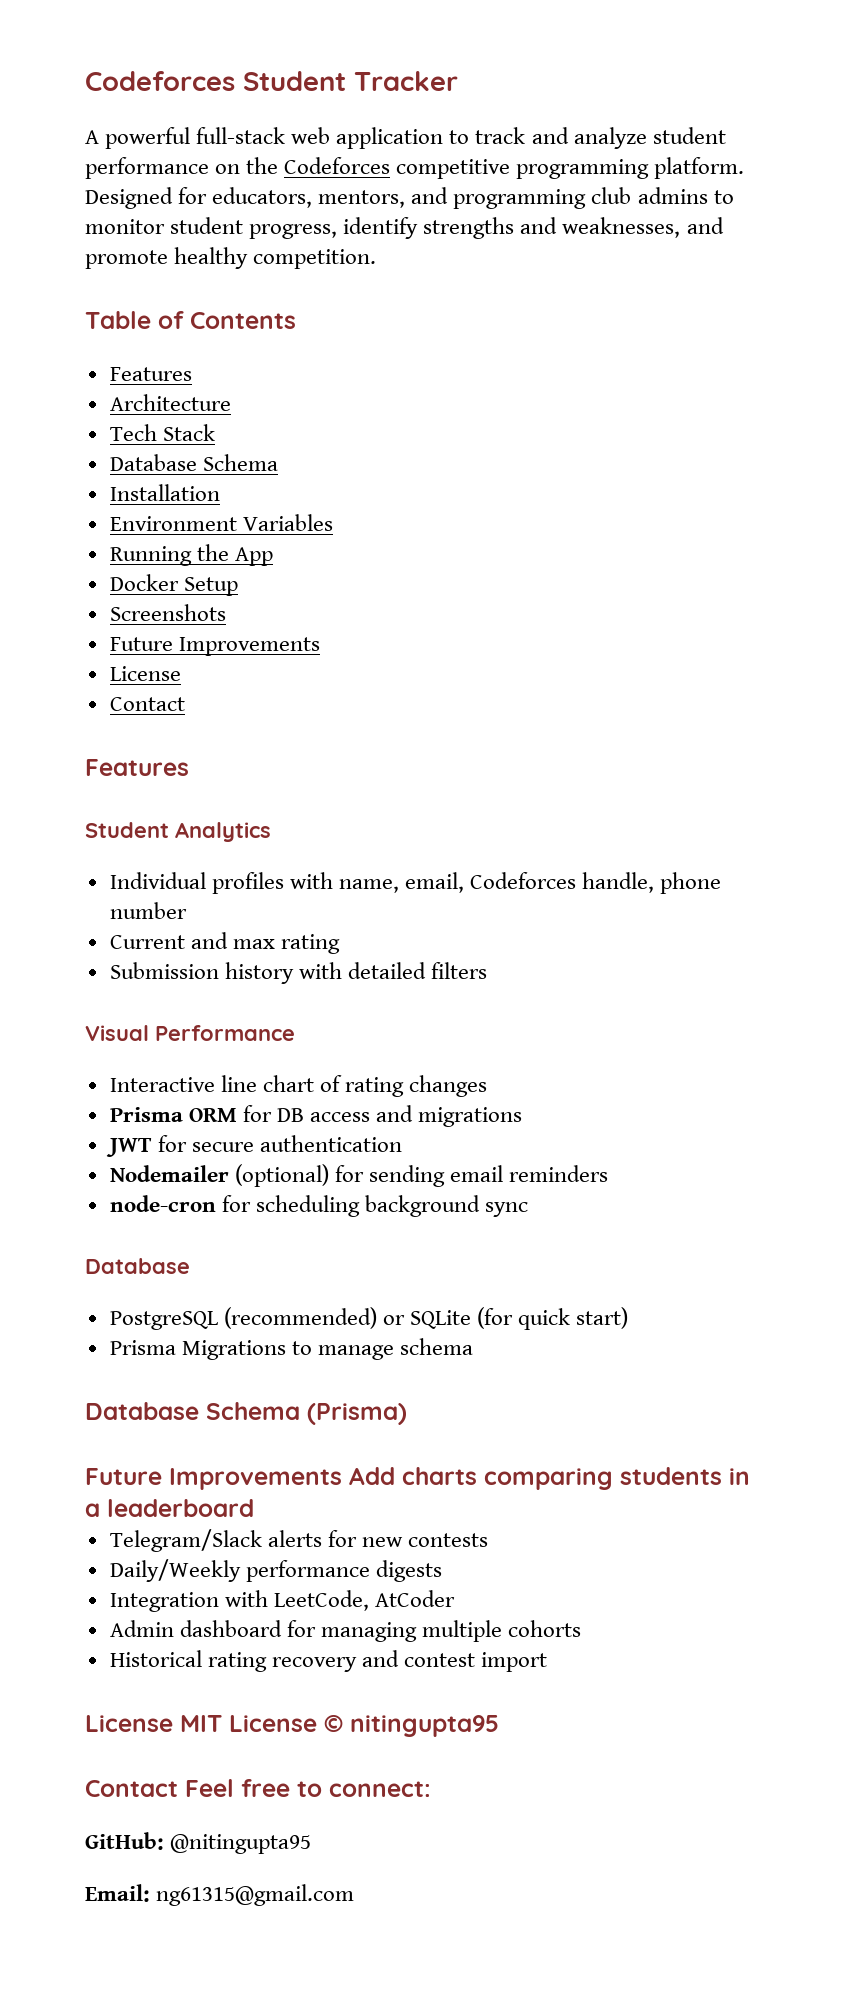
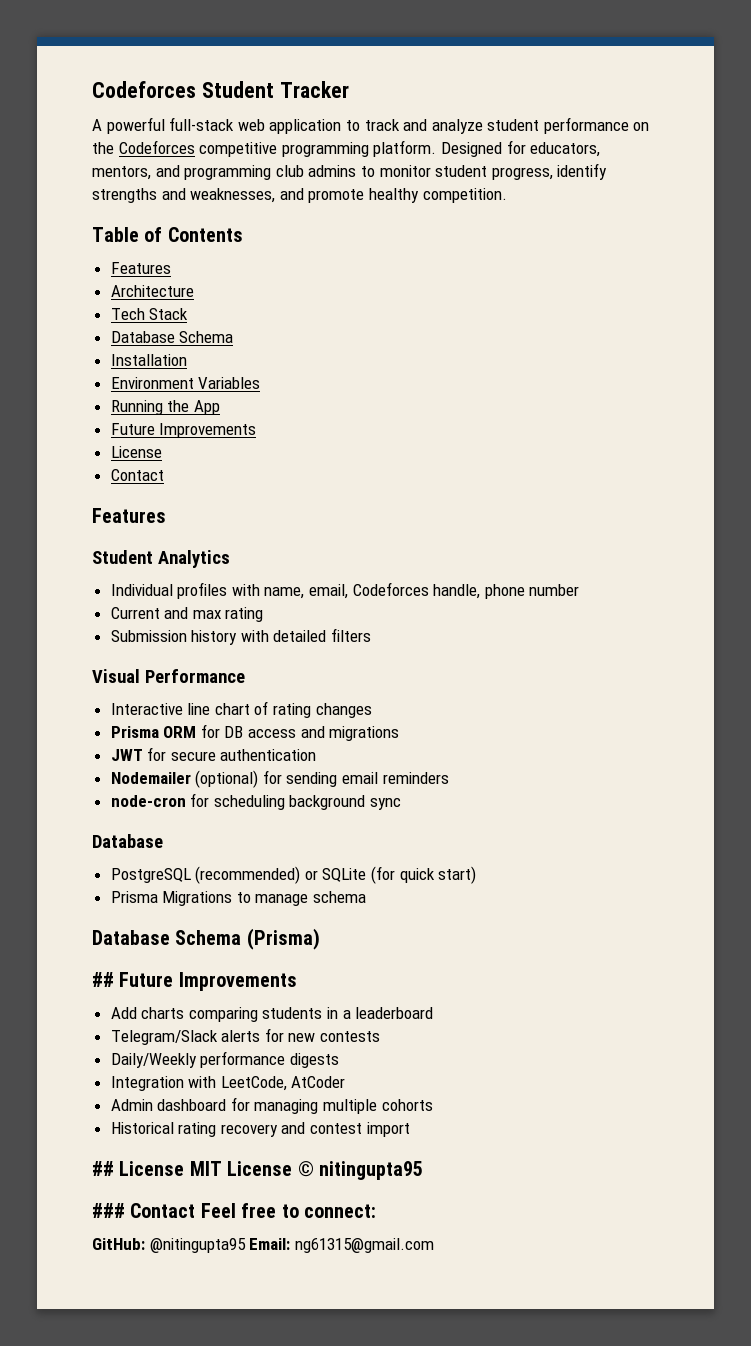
[109,574,238,596] [109,604,226,621] // Docker Setup // Screenshots -> (220, 407) none
[85,1468,342,1490] Future Improvements -> [92,972,297,991] ## Future Improvements //
(548, 1662) none -> [92,1161,114,1176] ##
(499, 1726) none -> [92,1203,125,1218] ###
(312, 1844) // -> (246, 1245) none

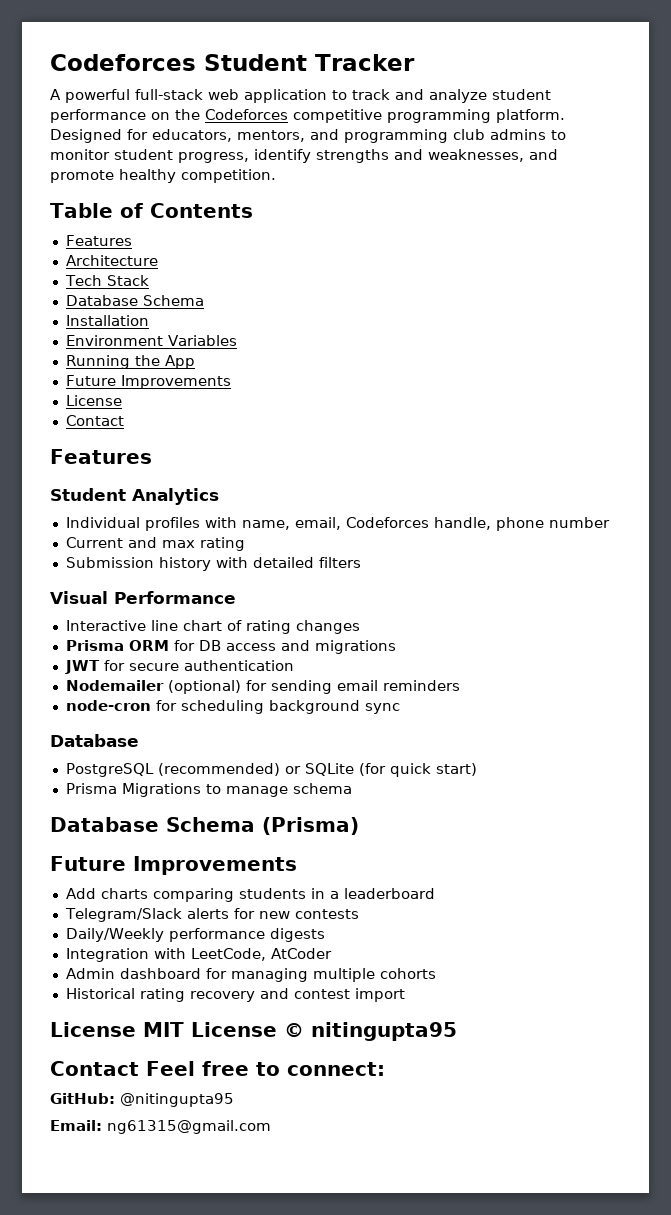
[92,972,114,987] ## -> (359, 826) none
[92,1161,114,1176] ## -> (405, 995) none
[92,1203,125,1218] ### -> (457, 1031) none
(246, 1245) none -> (234, 1100) //

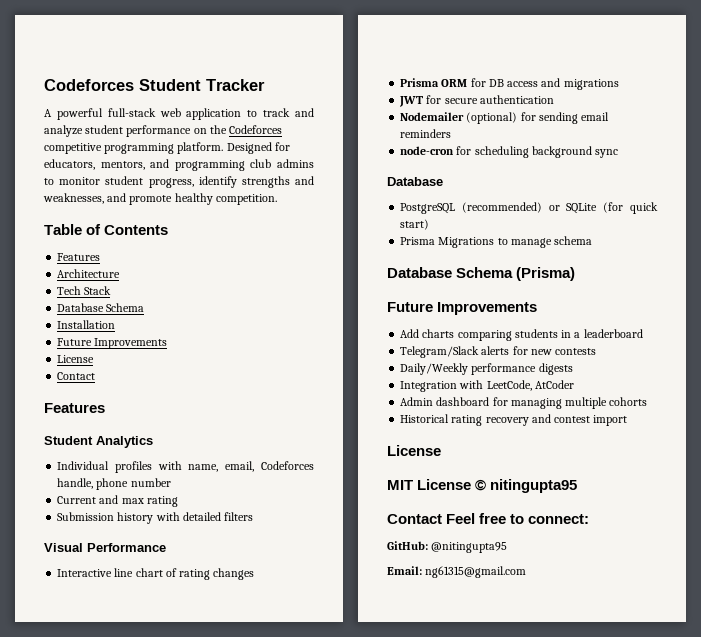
[65,335,237,346] [65,355,195,369] // Environment Variables // Running the App -> (116, 324) none
(136, 1029) none -> (441, 450) //

